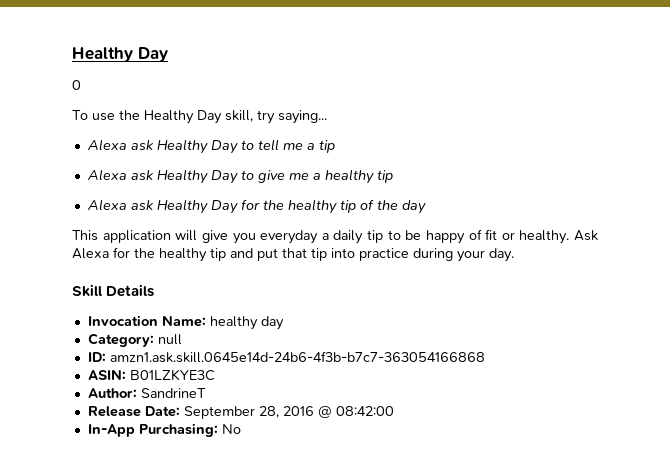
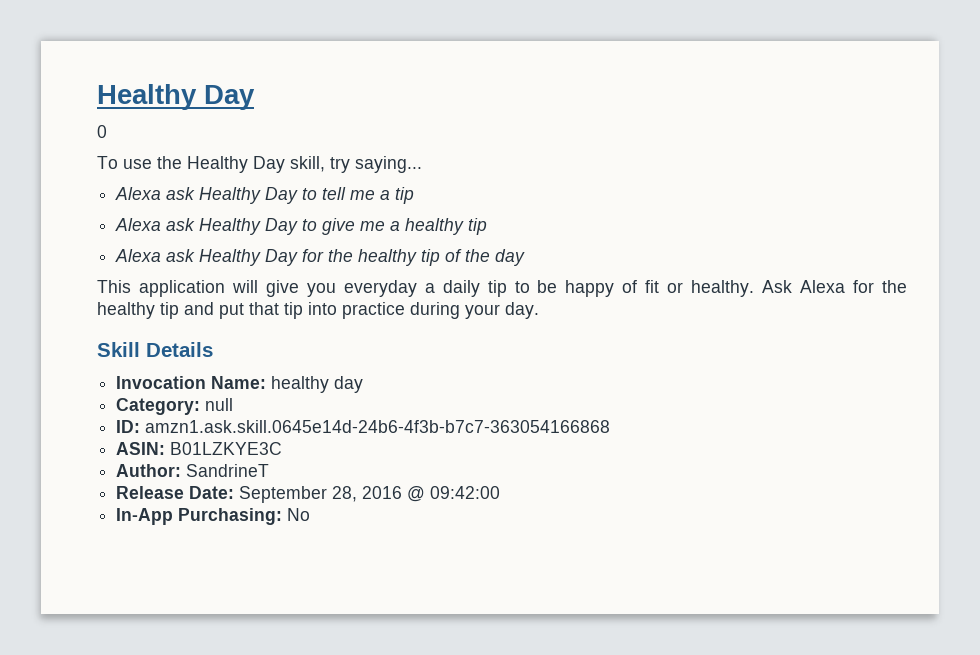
[335,406,394,416] 08:42:00 -> [430,486,501,499] 09:42:00

